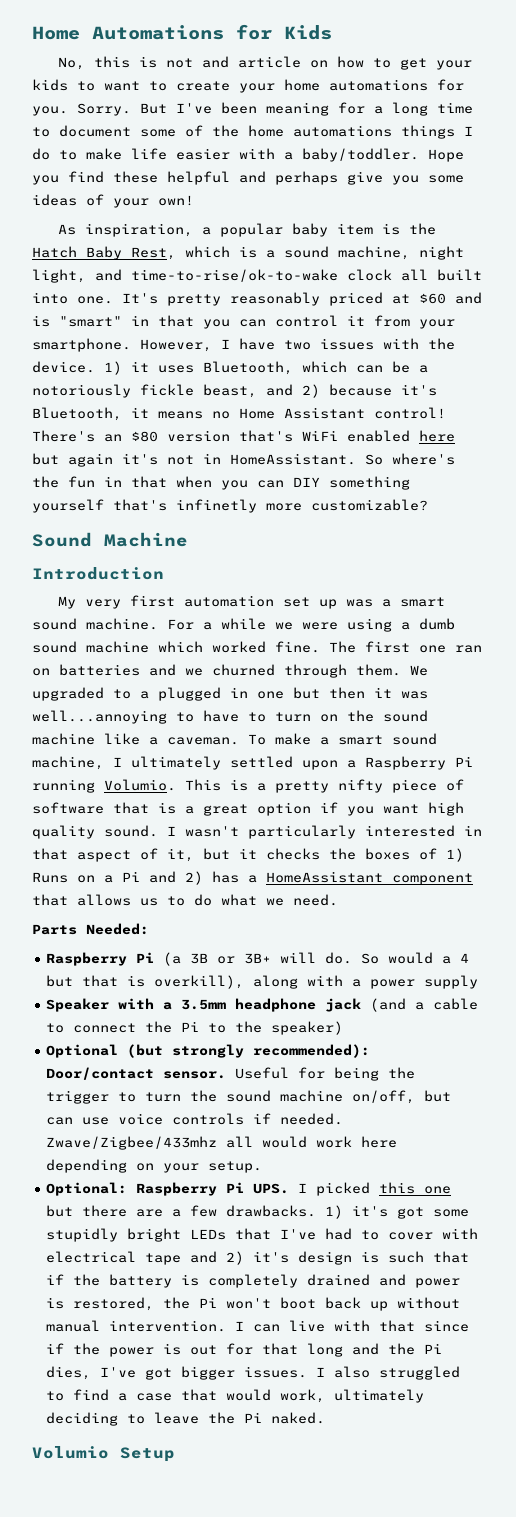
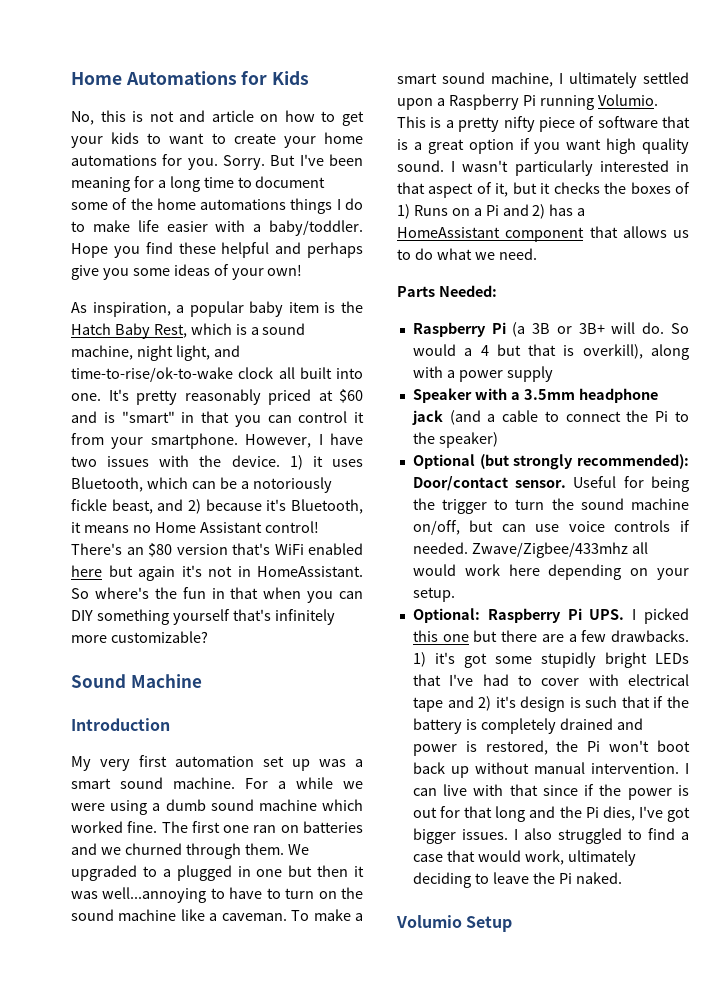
[176,499,257,513] infinetly -> [274,609,335,625] infinitely

